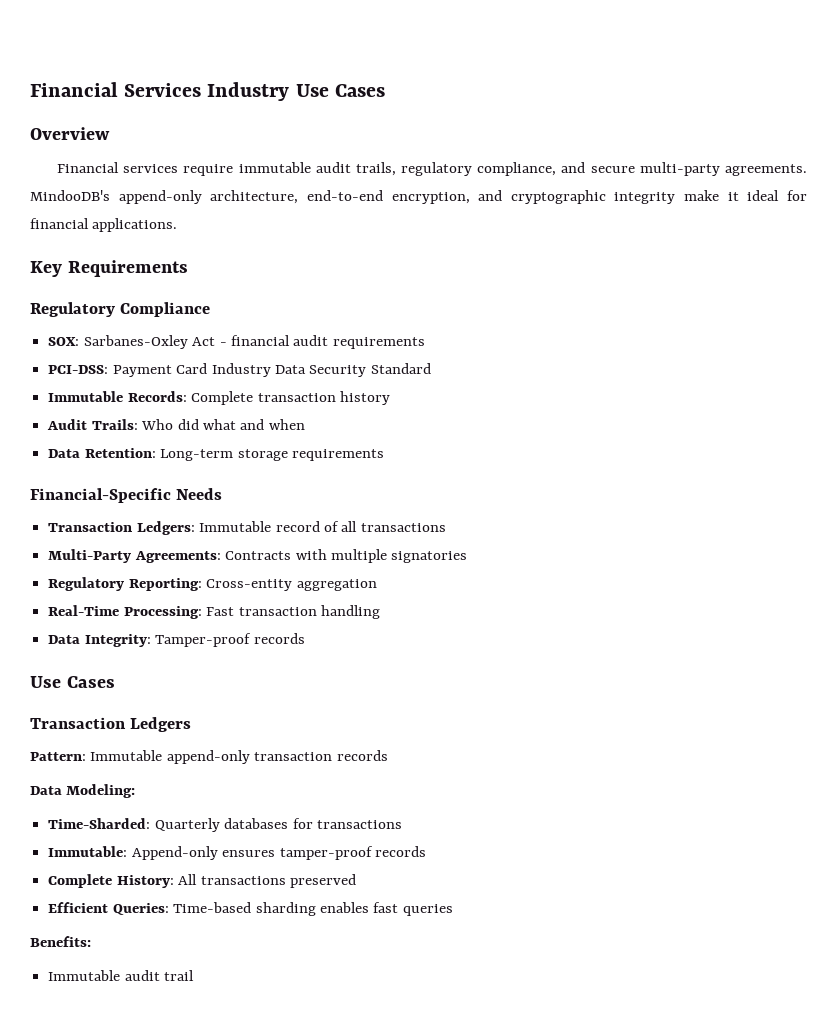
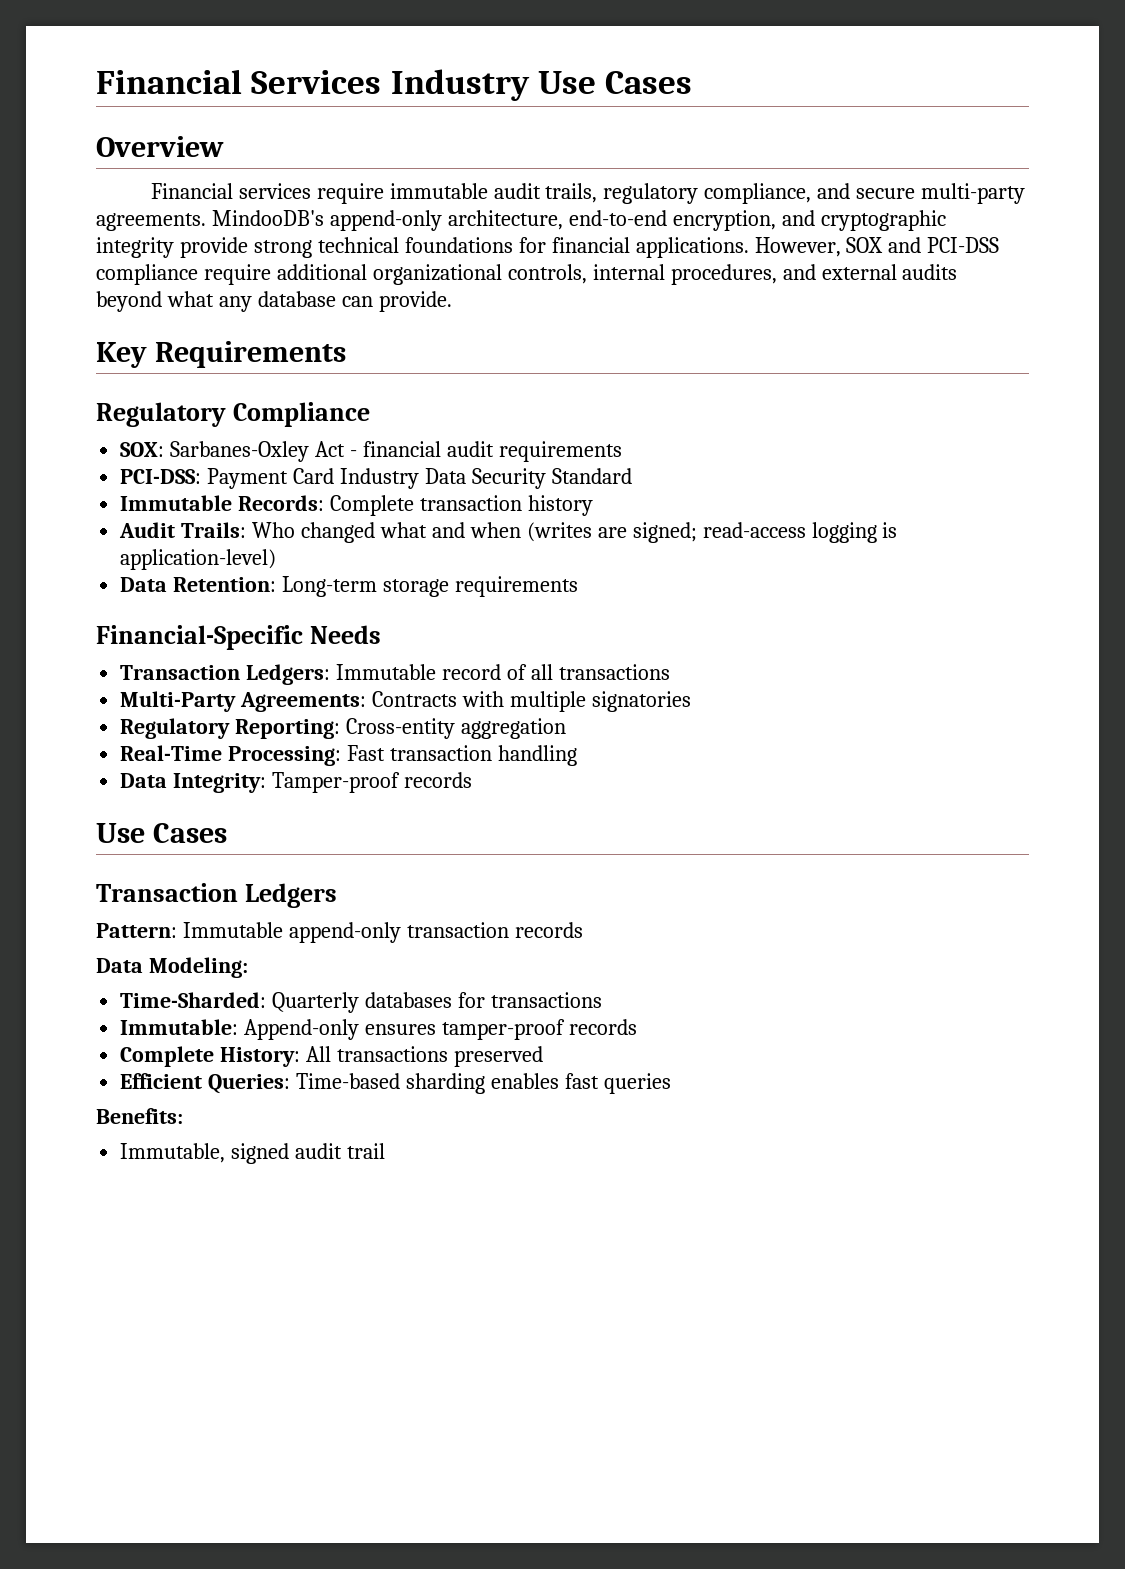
[684,190,780,201] make it ideal -> [179,237,513,258] provide strong technical foundations
(178, 225) none -> [754,237,1000,257] [96,264,958,285] [96,291,452,312] However, SOX and PCI-DSS compliance require additional organizational controls, internal procedures, and external audits beyond what any database can provide.
[177,419,199,430] did -> [301,522,376,543] changed
(305, 424) none -> [526,522,898,543] [120,549,277,570] (writes are signed; read-access logging is application-level)
[48,970,121,981] Immutable -> [120,1143,290,1164] Immutable, signed

